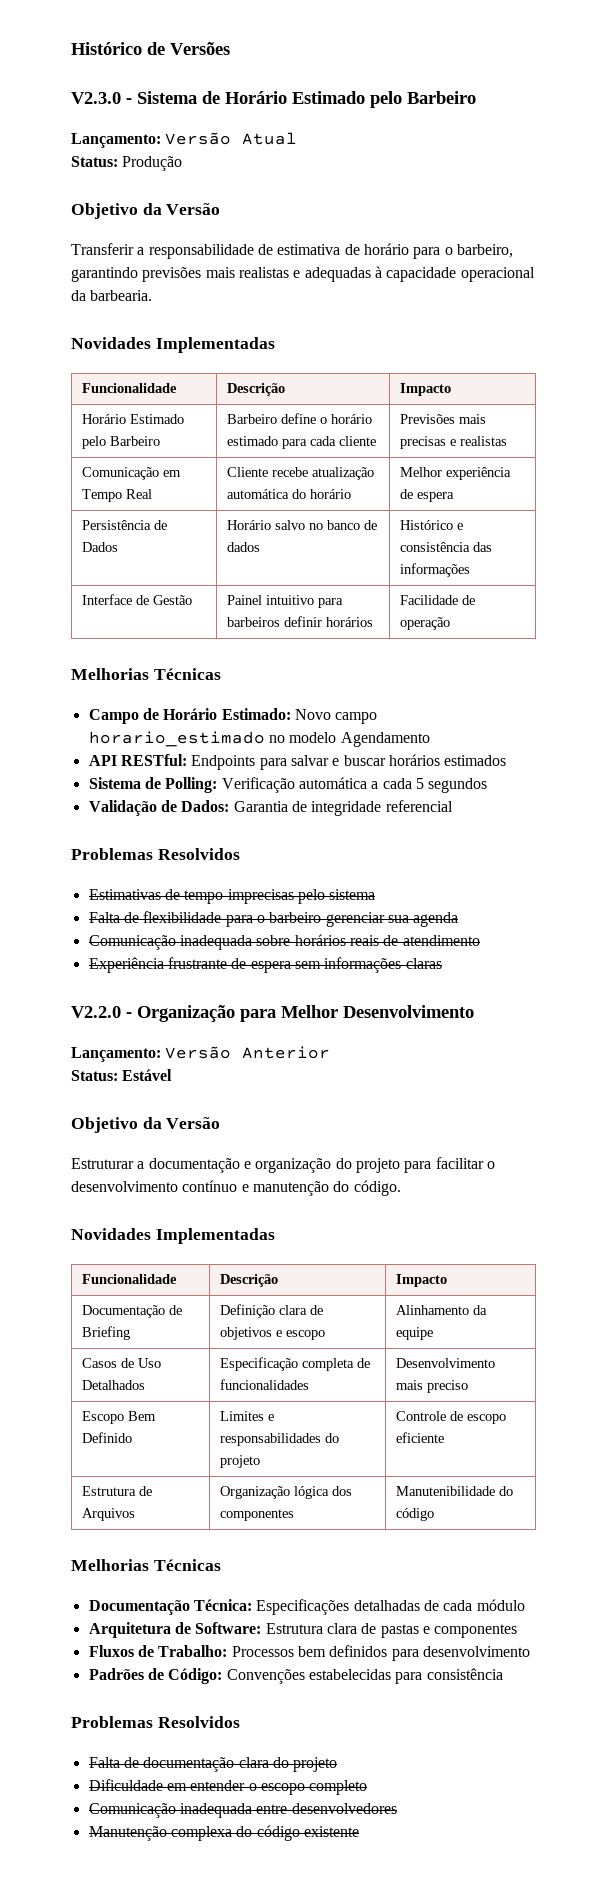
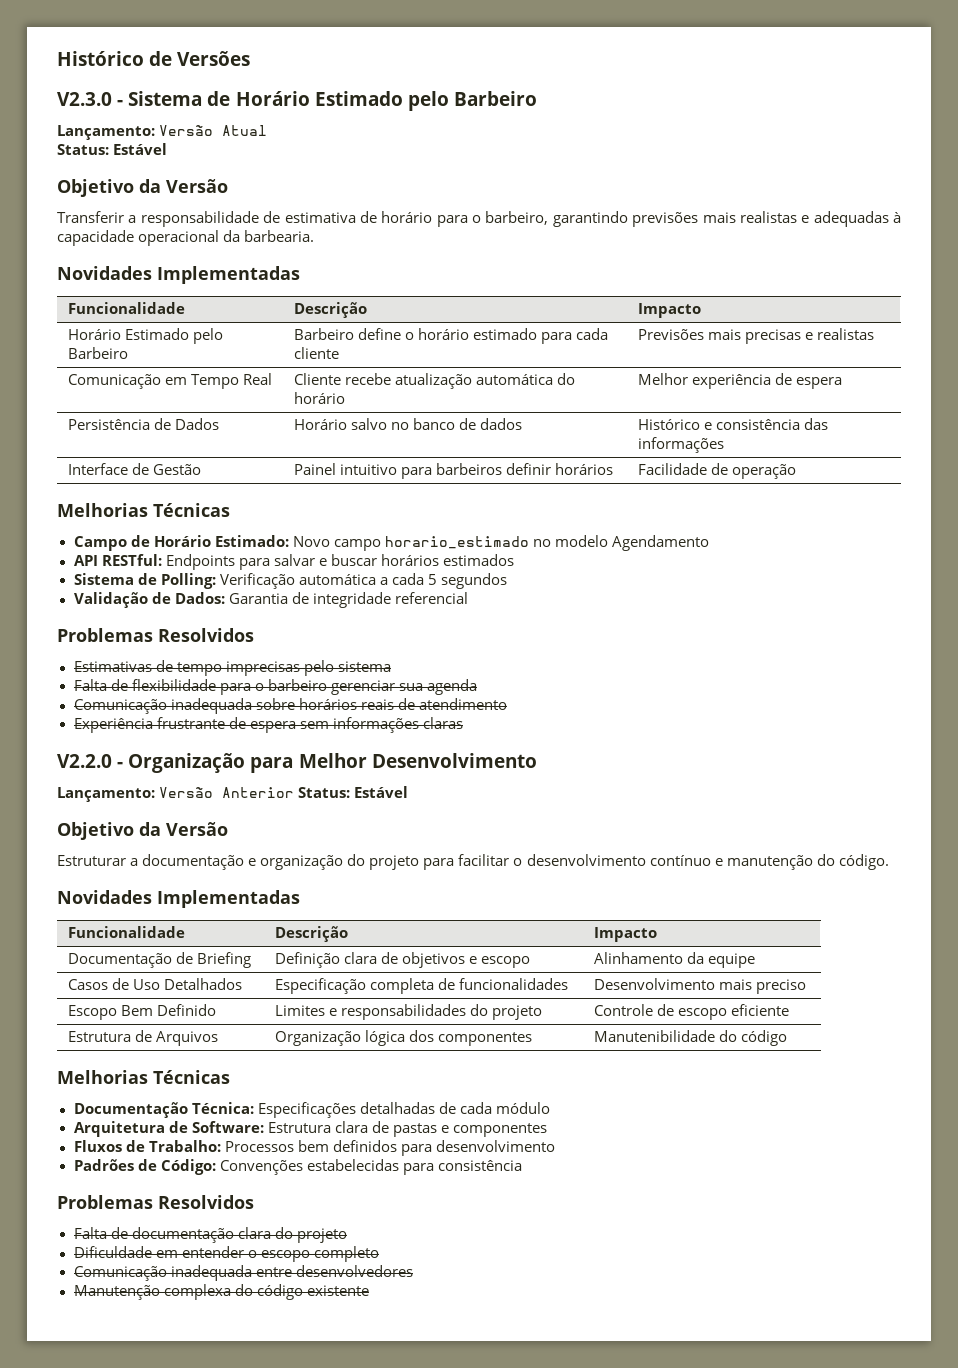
[122,156,183,171] Produção -> [113,143,168,155] Estável
(331, 1052) // -> (295, 792) none

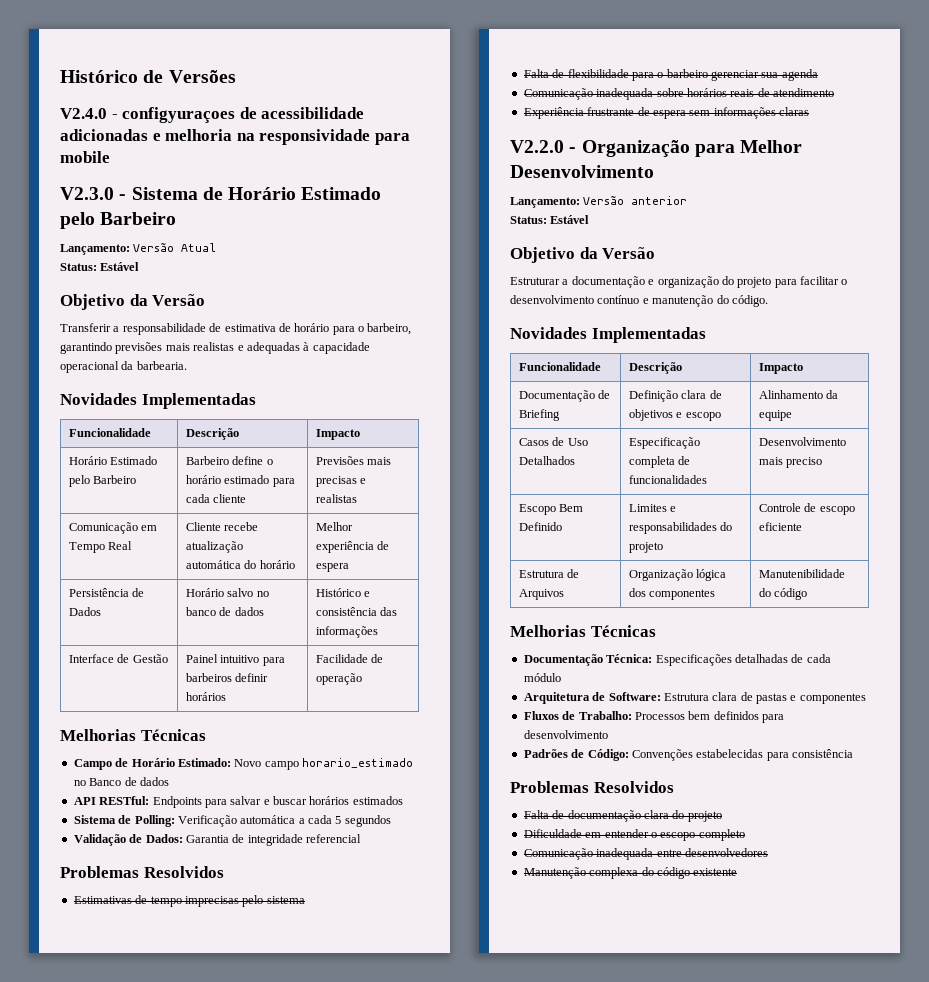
(251, 58) none -> [60,107,365,123] [60,129,410,145] [60,151,110,163] // V2.4.0 - configyuraçoes de acessibilidade adicionadas e melhoria na responsividade para mobile
[554,535,709,551] modelo Agendamento -> [89,777,169,786] Banco de dados
[222,787,295,798] Anterior -> [631,196,688,205] anterior //

